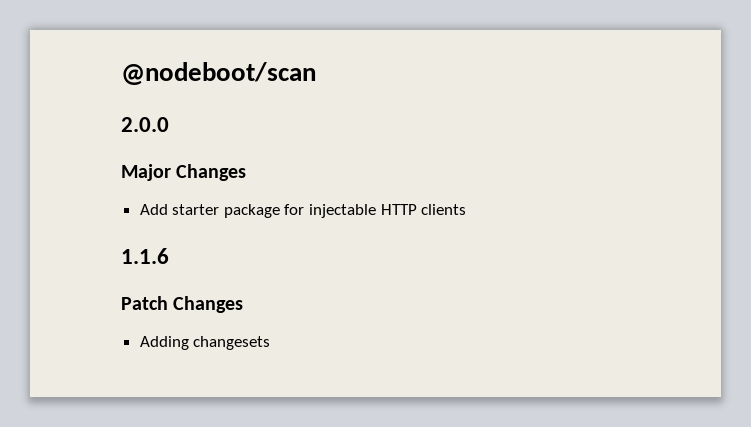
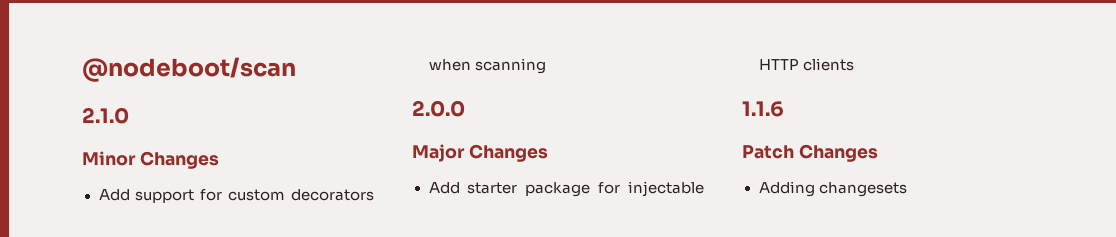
(316, 73) none -> [82,107,129,124] [82,151,219,169] [98,189,374,203] [428,58,546,74] // 2.1.0 // Minor Changes // Add support for custom decorators when scanning

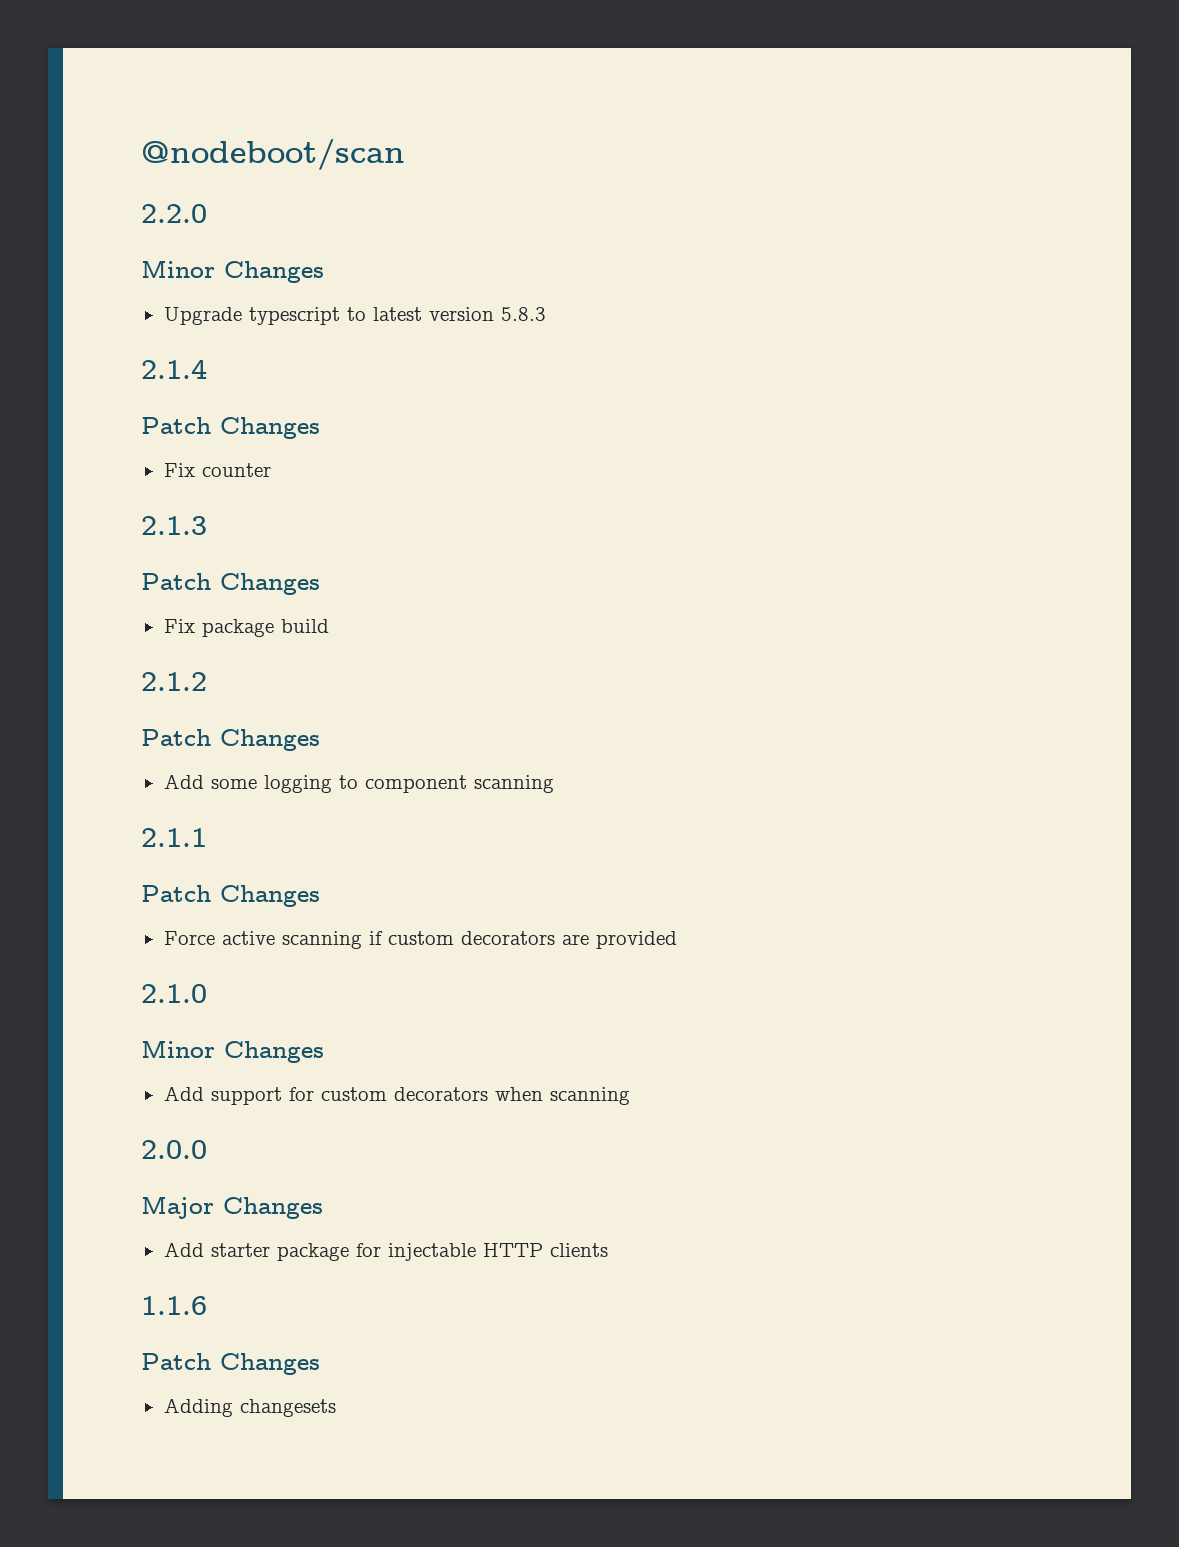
(296, 69) none -> [141,204,207,223] [141,260,324,283] [163,307,546,325] [141,359,207,379] [141,417,320,439] [163,463,271,477] [141,516,207,535] [141,573,320,595] [163,619,329,637] [141,672,207,691] [141,729,320,751] [163,774,554,793] [141,828,207,847] [141,885,320,907] [163,931,677,949] // 2.2.0 // Minor Changes // Upgrade typescript to latest version 5.8.3 // 2.1.4 // Patch Changes // Fix counter // 2.1.3 // Patch Changes // Fix package build // 2.1.2 // Patch Changes // Add some logging to component scanning // 2.1.1 // Patch Changes // Force active scanning if custom decorators are provided

